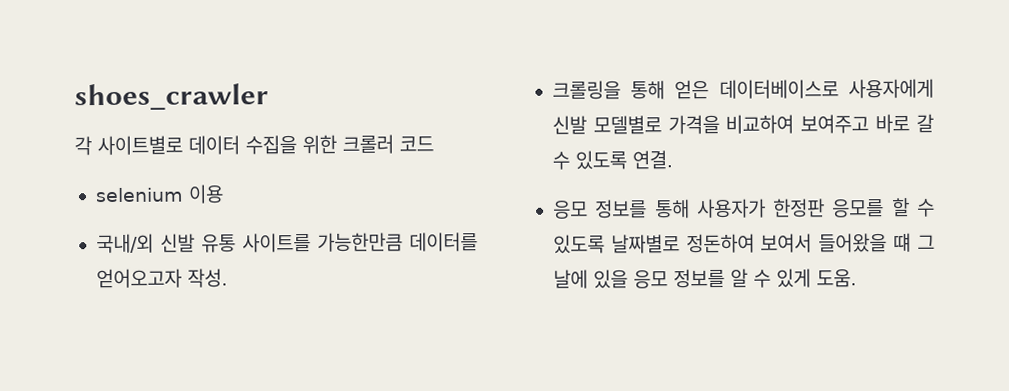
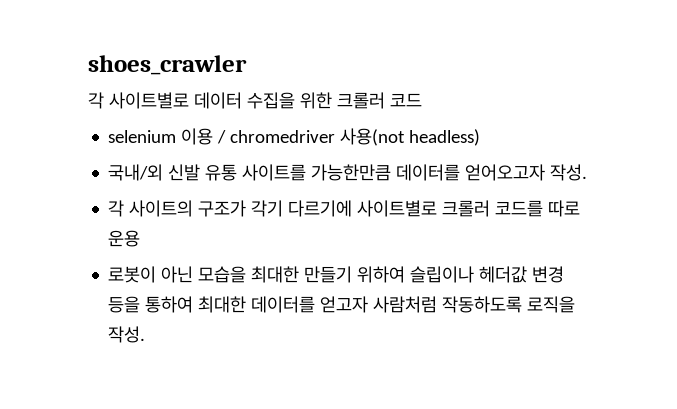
(224, 194) none -> [217,128,481,146] / chromedriver 사용(not headless)
[551,78,934,100] [551,113,934,135] [551,150,673,170] [552,197,935,219] [552,232,935,254] [552,268,857,289] 크롤링을 통해 얻은 데이터베이스로 사용자에게 신발 모델별로 가격을 비교하여 보여주고 바로 갈 수 있도록 연결. // 응모 정보를 통해 사용자가 한정판 응모를 할 수 있도록 날짜별로 정돈하여 보여서 들어왔을 떄 그 날에 있을 응모 정보를 알 수 있게 도움. -> [108,200,581,217] [108,230,141,247] [108,266,565,283] [108,296,576,313] [108,326,146,343] 각 사이트의 구조가 각기 다르기에 사이트별로 크롤러 코드를 따로 운용 // 로봇이 아닌 모습을 최대한 만들기 위하여 슬립이나 헤더값 변경 등을 통하여 최대한 데이터를 얻고자 사람처럼 작동하도록 로직을 작성.

